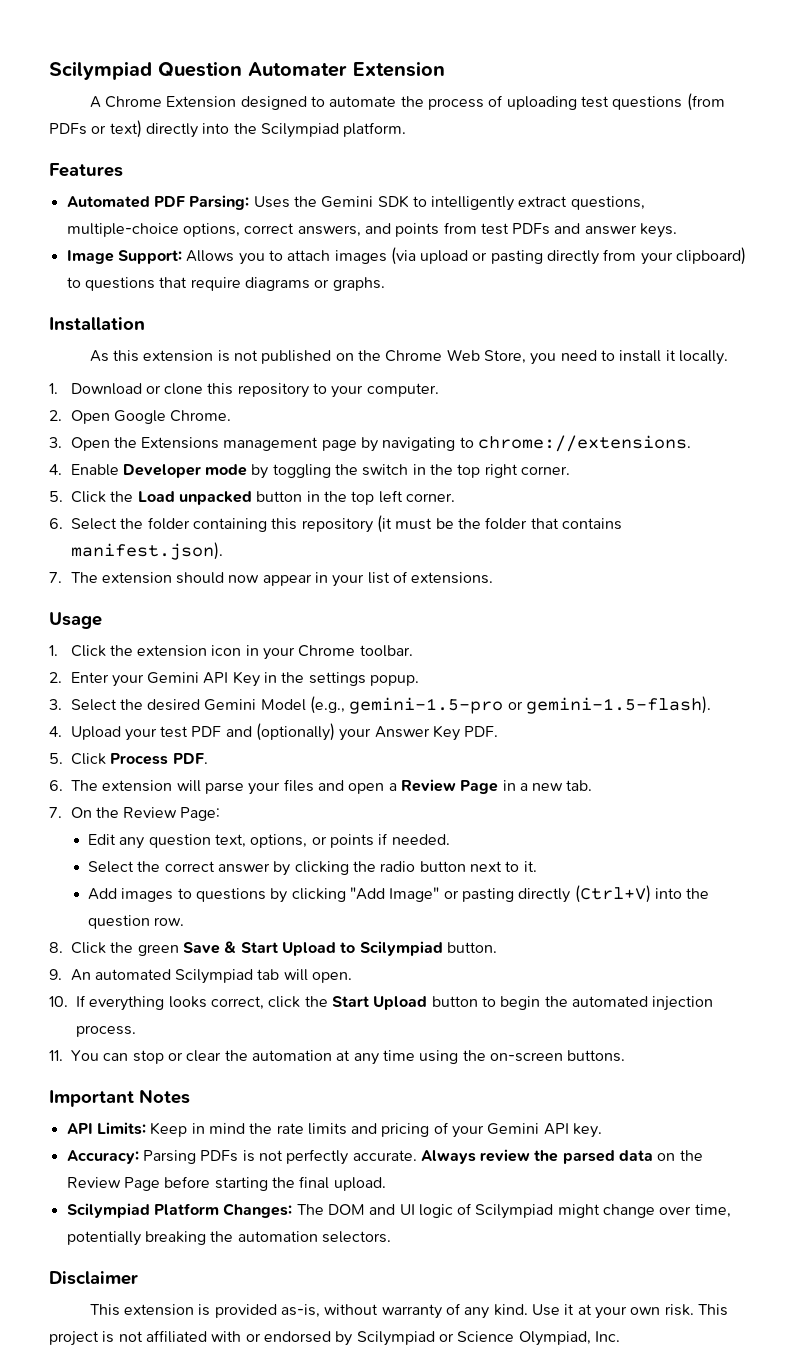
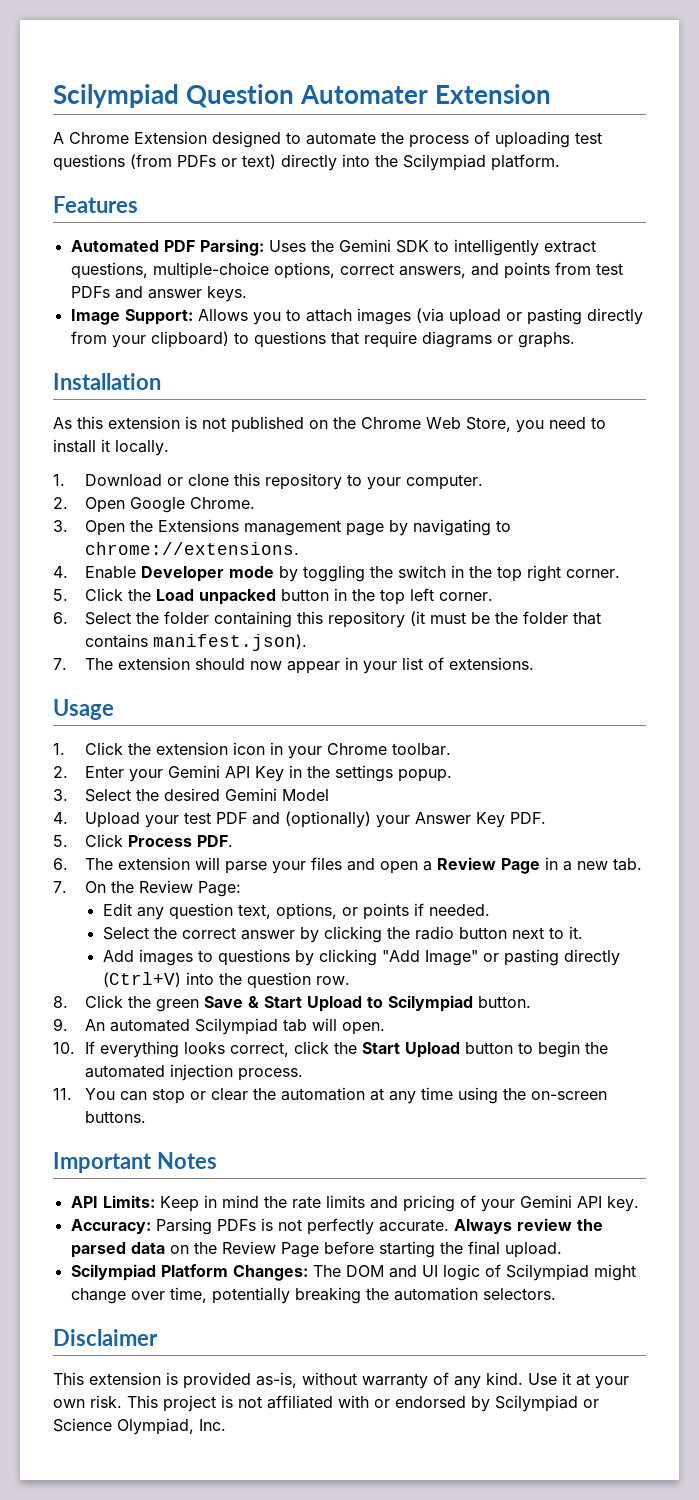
[310,696,712,714] (e.g., gemini-1.5-pro or gemini-1.5-flash). -> (329, 795) none

